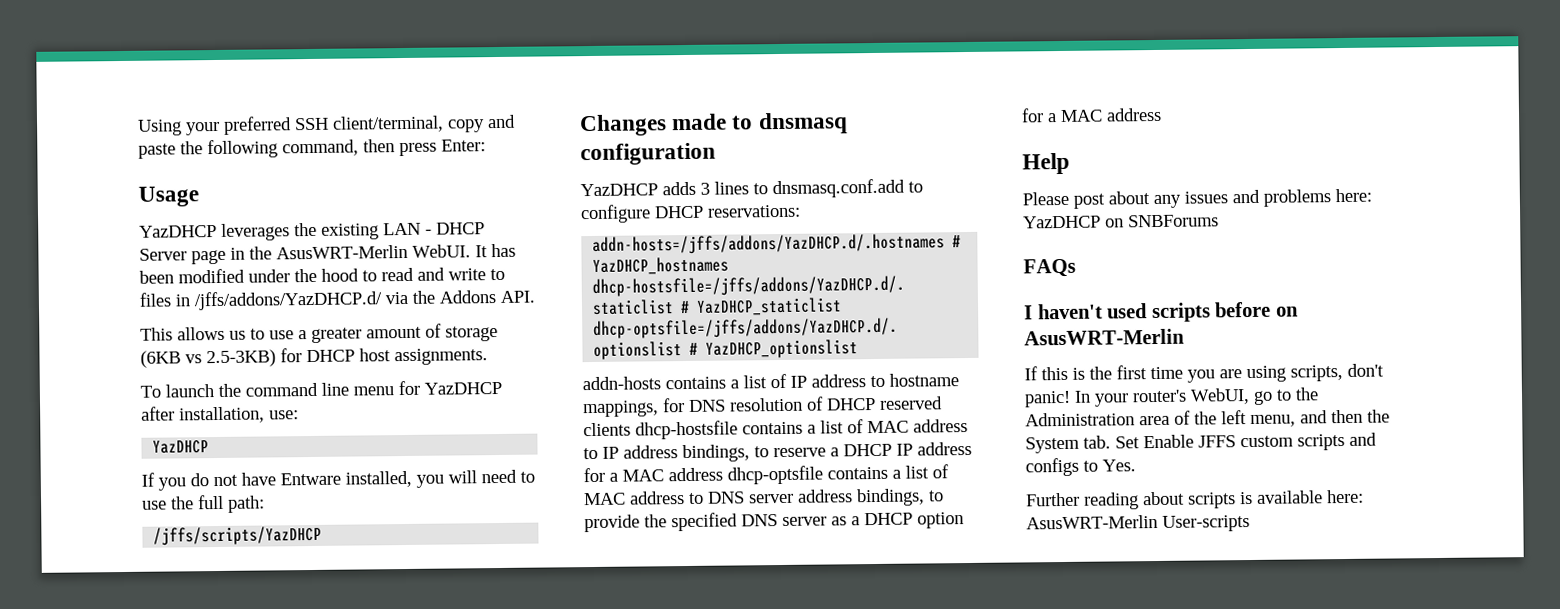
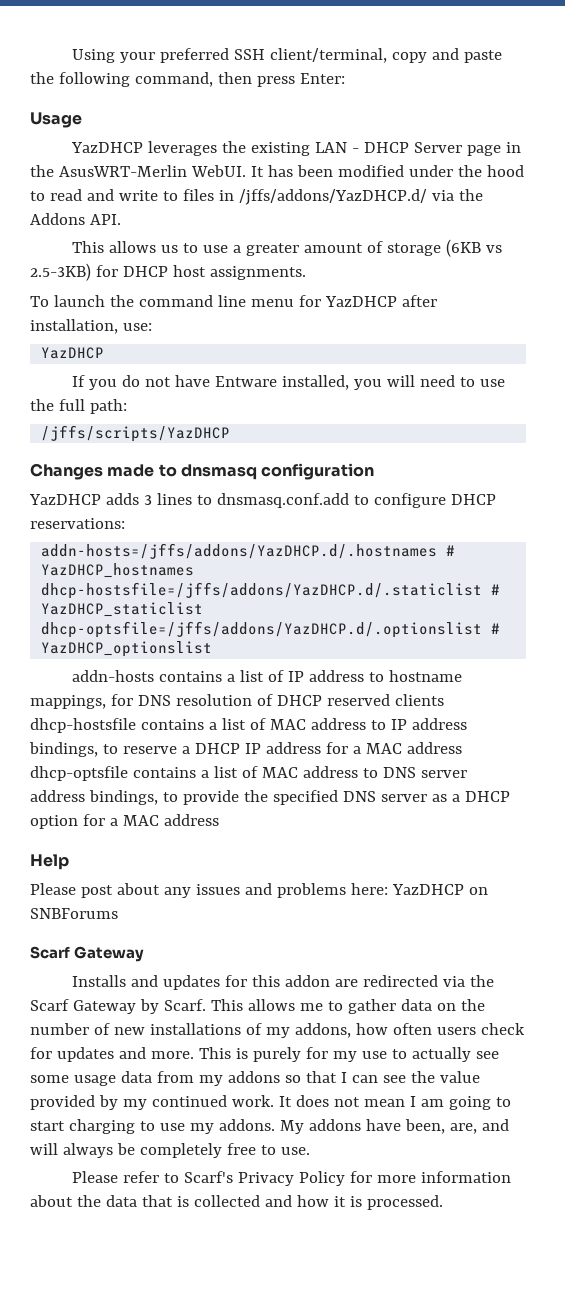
[1023,258,1076,278] [1024,301,1299,323] [1024,328,1185,346] [1024,363,1384,383] [1024,387,1319,408] [1025,409,1390,427] [1025,432,1377,454] [1025,457,1136,477] [1026,489,1364,510] [1026,514,1250,532] FAQs // I haven't used scripts before on AsusWRT-Merlin // If this is the first time you are using scripts, don't panic! In your router's WebUI, go to the Administration area of the left menu, and then the System tab. Set Enable JFFS custom scripts and configs to Yes. // Further reading about scripts is available here: AsusWRT-Merlin User-scripts -> [30,946,145,962] [71,975,494,990] [30,999,485,1014] [30,1023,525,1038] [30,1047,499,1062] [30,1071,480,1086] [30,1095,511,1110] [30,1119,509,1134] [30,1143,310,1158] [71,1171,511,1186] [30,1195,443,1210] Scarf Gateway // Installs and updates for this addon are redirected via the Scarf Gateway by Scarf. This allows me to gather data on the number of new installations of my addons, how often users check for updates and more. This is purely for my use to actually see some usage data from my addons so that I can see the value provided by my continued work. It does not mean I am going to start charging to use my addons. My addons have been, are, and will always be completely free to use. // Please refer to Scarf's Privacy Policy for more information about the data that is collected and how it is processed.

